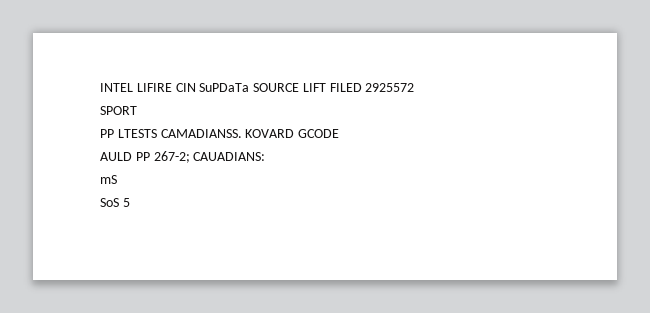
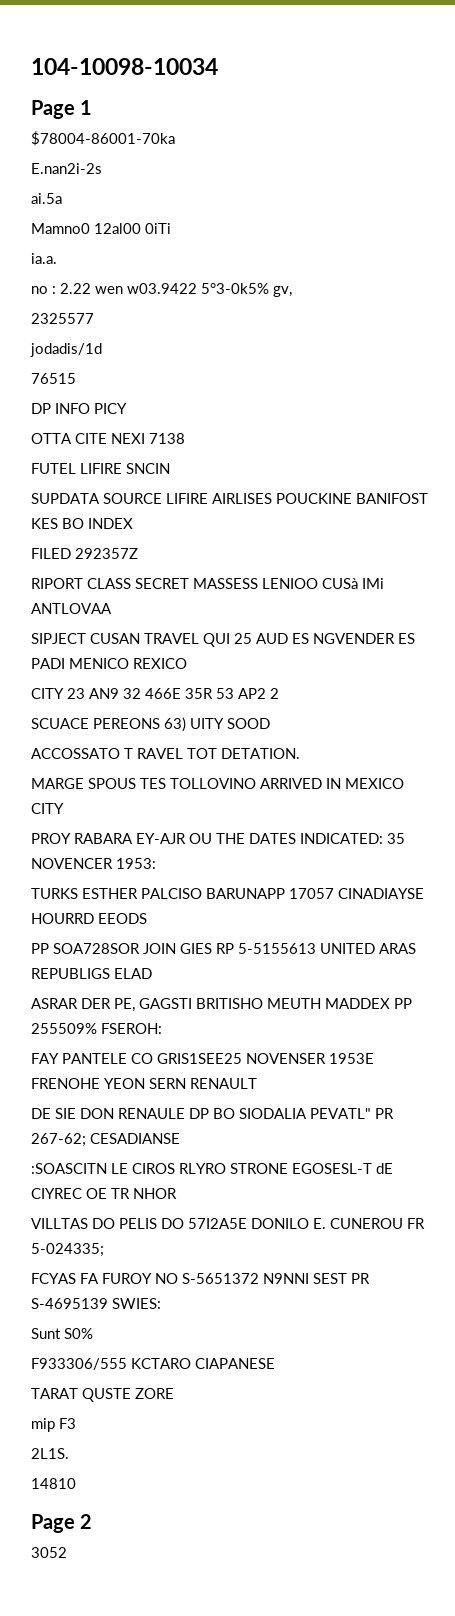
[100,83,415,92] [100,106,137,115] [100,129,340,138] [100,151,266,163] [100,175,117,184] [100,198,130,207] INTEL LIFIRE CIN SuPDaTa SOURCE LIFT FILED 2925572 // SPORT // PP LTESTS CAMADIANSS. KOVARD GCODE // AULD PP 267-2; CAUADIANS: // mS // SoS 5 -> [31,58,218,75] [31,100,93,119] [31,131,175,146] [31,163,102,174] [31,193,62,204] [31,223,171,234] [31,253,57,264] [31,283,292,297] [31,313,94,324] [30,343,102,357] [31,373,76,384] [31,403,127,414] [31,433,185,444] [31,463,170,474] [31,493,428,504] [31,518,133,529] [31,548,138,559] [31,578,384,589] [31,603,112,614] [31,633,415,647] [31,658,187,669] [31,688,279,699] [31,717,270,732] [31,748,300,759] [31,778,404,789] [31,803,64,814] [31,833,405,844] [31,858,156,869] [31,888,424,899] [31,913,147,924] [31,943,416,954] [31,968,152,979] [31,998,412,1012] [31,1023,162,1034] [31,1053,374,1064] [31,1078,257,1089] [31,1108,394,1119] [31,1133,180,1147] [31,1163,393,1174] [31,1188,177,1199] [31,1218,425,1229] [31,1243,104,1257] [31,1273,370,1284] [31,1298,161,1309] [31,1328,93,1339] [31,1358,275,1370] [31,1388,174,1402] [31,1418,76,1432] [31,1448,69,1459] [31,1478,76,1489] [31,1514,93,1533] [31,1547,67,1558] 104-10098-10034 // Page 1 // $78004-86001-70ka // E.nan2i-2s // ai.5a // Mamno0 12al00 0iTi // ia.a. // no : 2.22 wen w03.9422 5°3-0k5% gv, // 2325577 // jodadis/1d // 76515 // DP INFO PICY // OTTA CITE NEXI 7138 // FUTEL LIFIRE SNCIN // SUPDATA SOURCE LIFIRE AIRLISES POUCKINE BANIFOST KES BO INDEX // FILED 292357Z // RIPORT CLASS SECRET MASSESS LENIOO CUSà IMi ANTLOVAA // SIPJECT CUSAN TRAVEL QUI 25 AUD ES NGVENDER ES PADI MENICO REXICO // CITY 23 AN9 32 466E 35R 53 AP2 2 // SCUACE PEREONS 63) UITY SOOD // ACCOSSATO T RAVEL TOT DETATION. // MARGE SPOUS TES TOLLOVINO ARRIVED IN MEXICO CITY // PROY RABARA EY-AJR OU THE DATES INDICATED: 35 NOVENCER 1953: // TURKS ESTHER PALCISO BARUNAPP 17057 CINADIAYSE HOURRD EEODS // PP SOA728SOR JOIN GIES RP 5-5155613 UNITED ARAS REPUBLIGS ELAD // ASRAR DER PE, GAGSTI BRITISHO MEUTH MADDEX PP 255509% FSEROH: // FAY PANTELE CO GRIS1SEE25 NOVENSER 1953E FRENOHE YEON SERN RENAULT // DE SIE DON RENAULE DP BO SIODALIA PEVATL" PR 267-62; CESADIANSE // :SOASCITN LE CIROS RLYRO STRONE EGOSESL-T dE CIYREC OE TR NHOR // VILLTAS DO PELIS DO 57I2A5E DONILO E. CUNEROU FR 5-024335; // FCYAS FA FUROY NO S-5651372 N9NNI SEST PR S-4695139 SWIES: // Sunt S0% // F933306/555 KCTARO CIAPANESE // TARAT QUSTE ZORE // mip F3 // 2L1S. // 14810 // Page 2 // 3052

